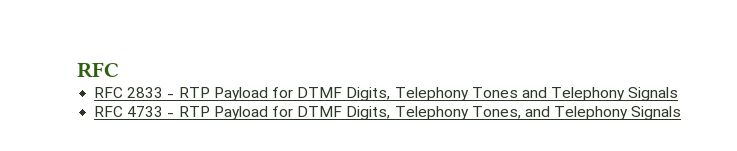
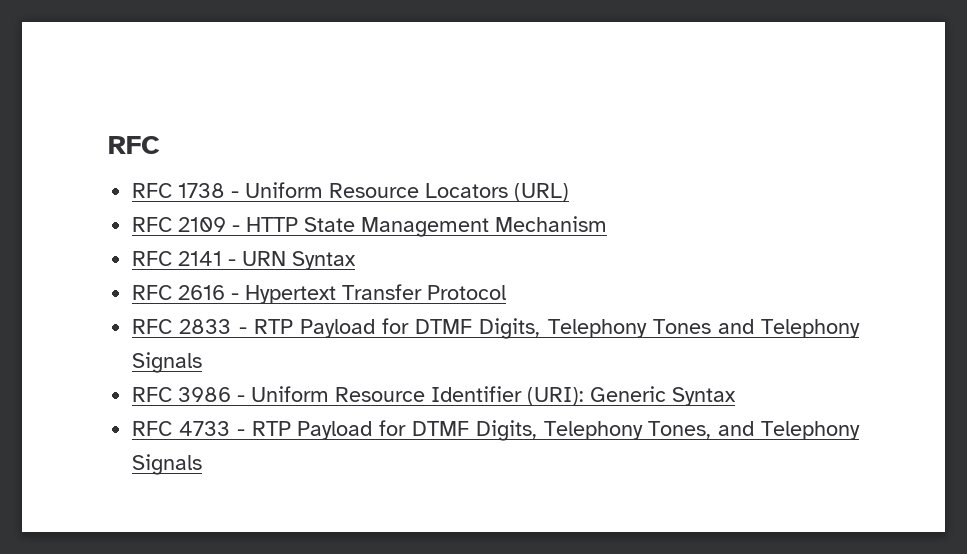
[77,62,119,78] RFC -> [108,136,160,154] [132,182,570,202] [132,216,608,237] [132,251,357,270] [132,284,507,304] RFC // RFC 1738 - Uniform Resource Locators (URL) // RFC 2109 - HTTP State Management Mechanism // RFC 2141 - URN Syntax // RFC 2616 - Hypertext Transfer Protocol
(679, 94) none -> [132,386,737,406] // RFC 3986 - Uniform Resource Identifier (URI): Generic Syntax

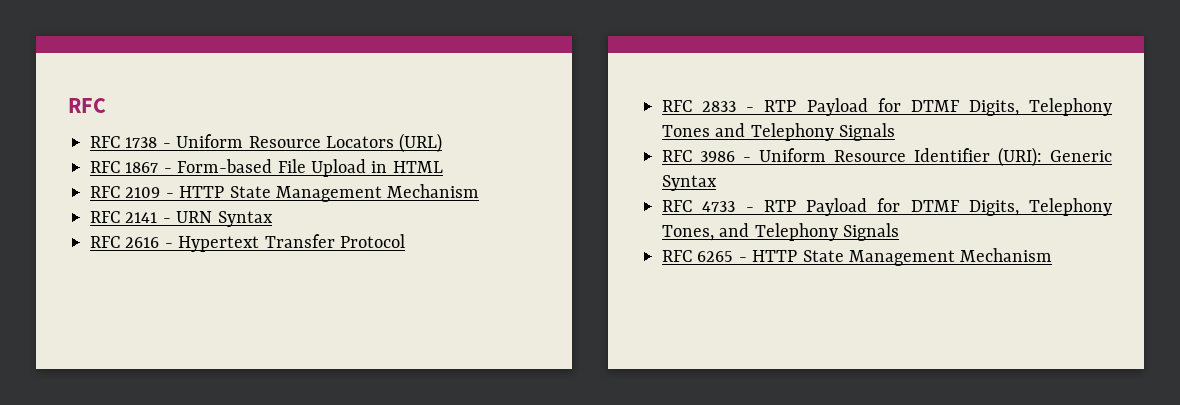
(570, 192) none -> [90,159,443,177] // RFC 1867 - Form-based File Upload in HTML
(203, 464) none -> [662,248,1053,266] // RFC 6265 - HTTP State Management Mechanism

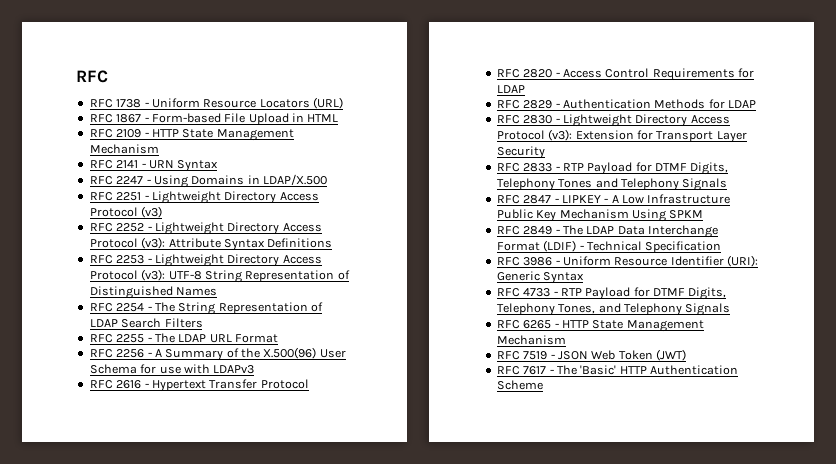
(273, 219) none -> [89,174,327,188] [89,191,319,204] [89,206,163,218] [89,222,322,235] [89,237,333,251] [89,254,322,267] [89,269,350,283] [89,286,218,299] [89,302,323,315] [89,318,203,328] [89,333,278,343] [89,347,346,361] [89,364,255,374] // RFC 2247 - Using Domains in LDAP/X.500 // RFC 2251 - Lightweight Directory Access Protocol (v3) // RFC 2252 - Lightweight Directory Access Protocol (v3): Attribute Syntax Definitions // RFC 2253 - Lightweight Directory Access Protocol (v3): UTF-8 String Representation of Distinguished Names // RFC 2254 - The String Representation of LDAP Search Filters // RFC 2255 - The LDAP URL Format // RFC 2256 - A Summary of the X.500(96) User Schema for use with LDAPv3
(405, 241) none -> [496,68,754,81] [496,85,525,93] [496,99,756,109] [496,114,730,127] [496,129,747,143] [496,146,545,159] // RFC 2820 - Access Control Requirements for LDAP // RFC 2829 - Authentication Methods for LDAP // RFC 2830 - Lightweight Directory Access Protocol (v3): Extension for Transport Layer Security
(896, 132) none -> [496,194,731,204] [496,209,704,222] [496,225,718,238] [496,240,722,253] // RFC 2847 - LIPKEY - A Low Infrastructure Public Key Mechanism Using SPKM // RFC 2849 - The LDAP Data Interchange Format (LDIF) - Technical Specification
(1053, 255) none -> [496,349,686,361] [496,365,738,375] [496,380,543,390] // RFC 7519 - JSON Web Token (JWT) // RFC 7617 - The 'Basic' HTTP Authentication Scheme

